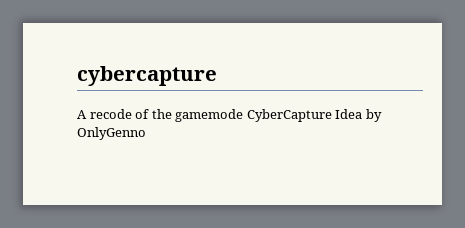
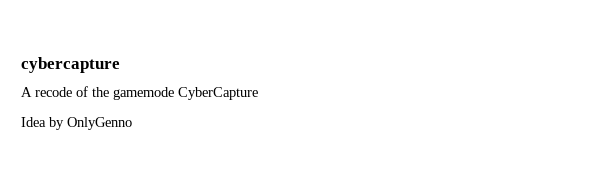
(332, 115) none -> (258, 93) //

